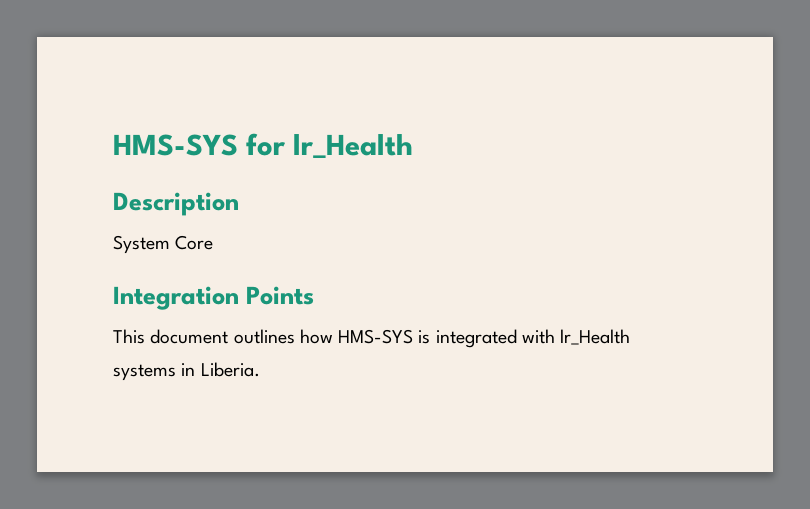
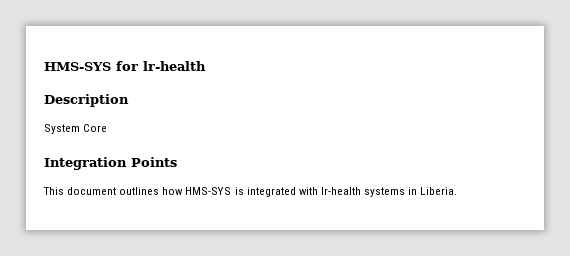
[293,134,414,158] lr_Health -> [143,61,206,71] lr-health
[560,329,631,345] lr_Health -> [320,187,361,195] lr-health

